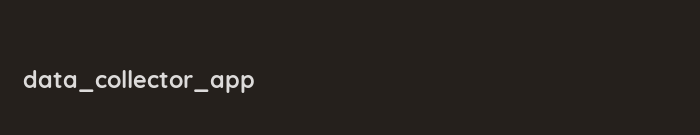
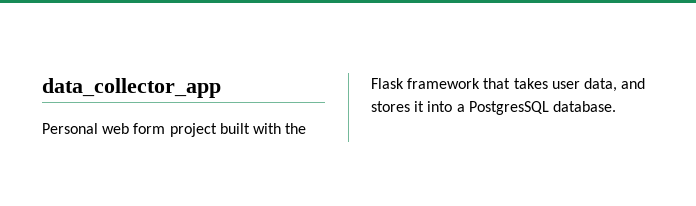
(255, 81) none -> [42,123,307,137] [371,78,646,92] [371,101,616,115] // Personal web form project built with the Flask framework that takes user data, and stores it into a PostgresSQL database.

